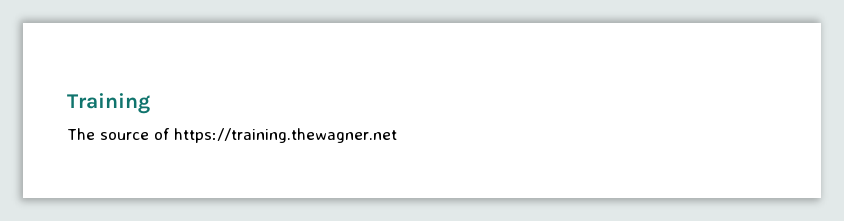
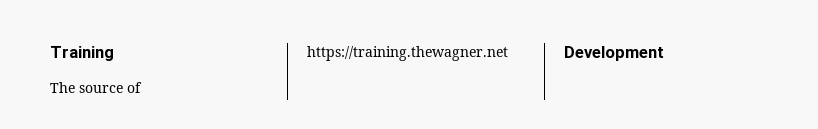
(397, 135) none -> [564,46,664,61] // Development

